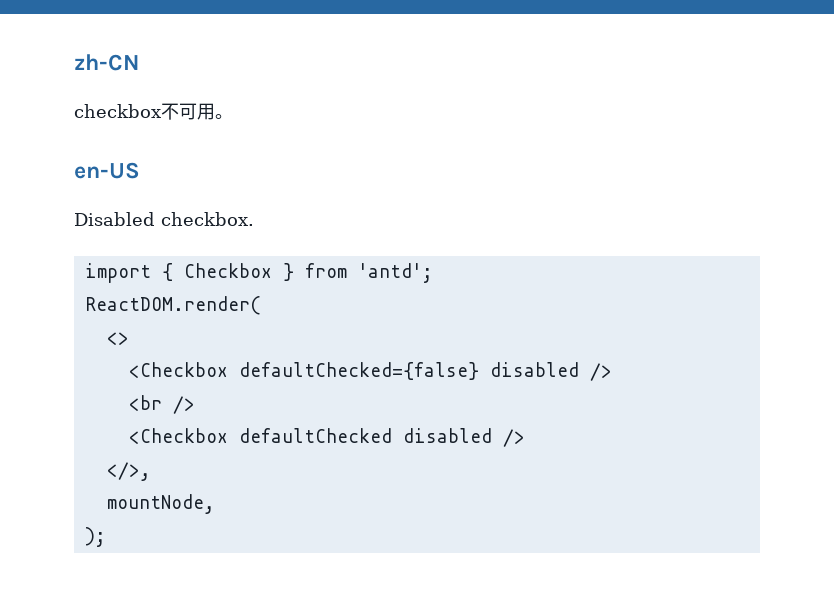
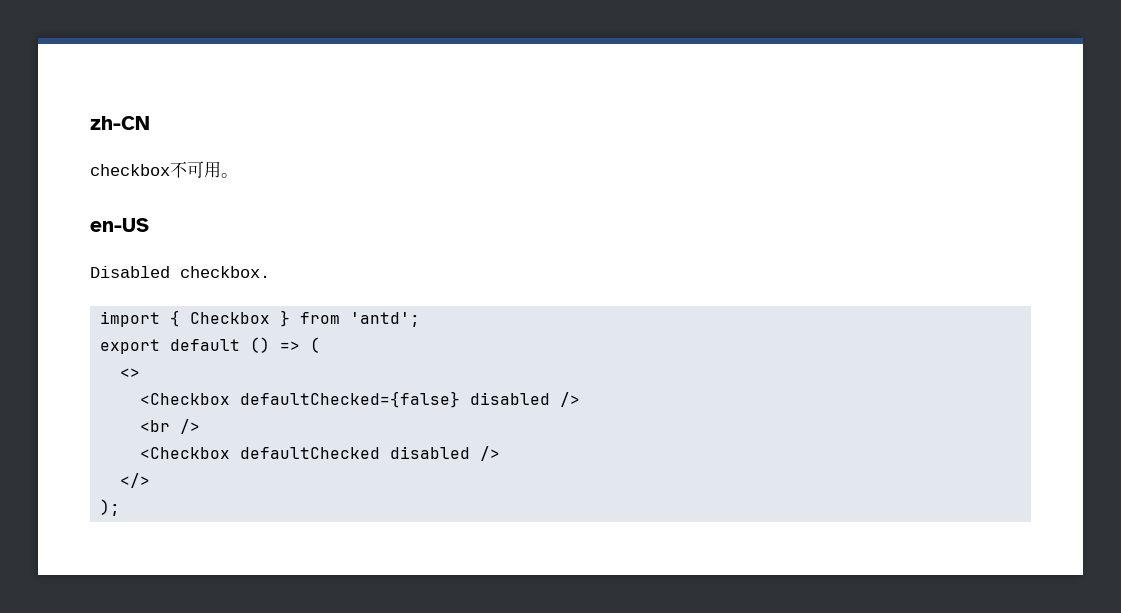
[84,296,261,315] ReactDOM.render( -> [100,337,321,354] export default () => (
[106,462,151,481] [106,494,215,514] </>, // mountNode, -> [120,473,151,488] </>

